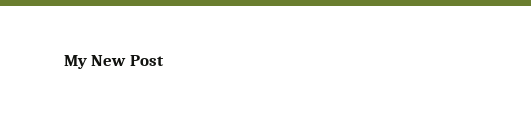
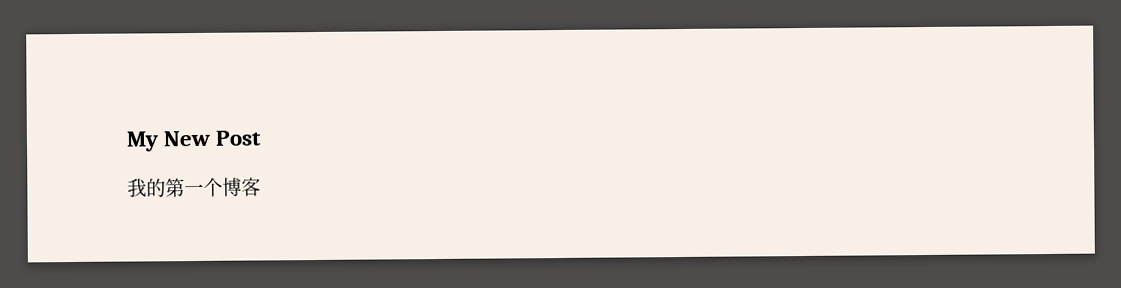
(164, 60) none -> [127,177,261,198] // 我的第一个博客

